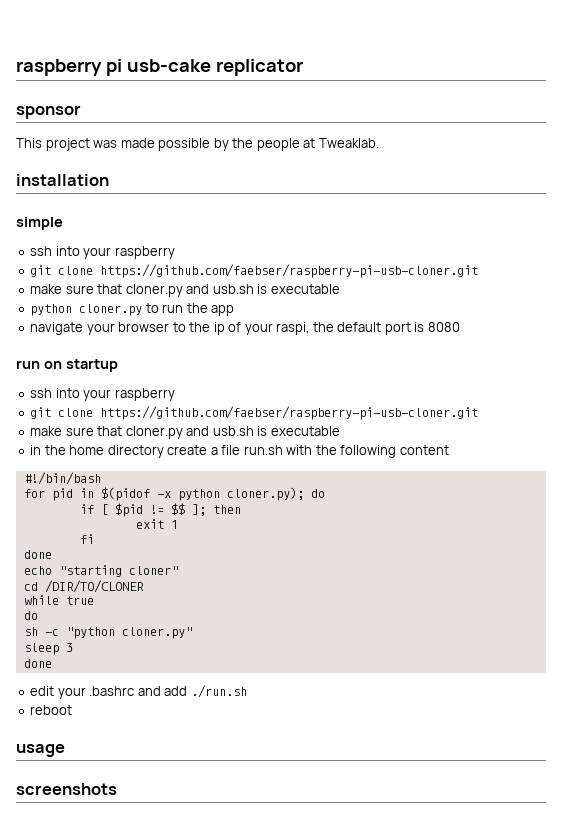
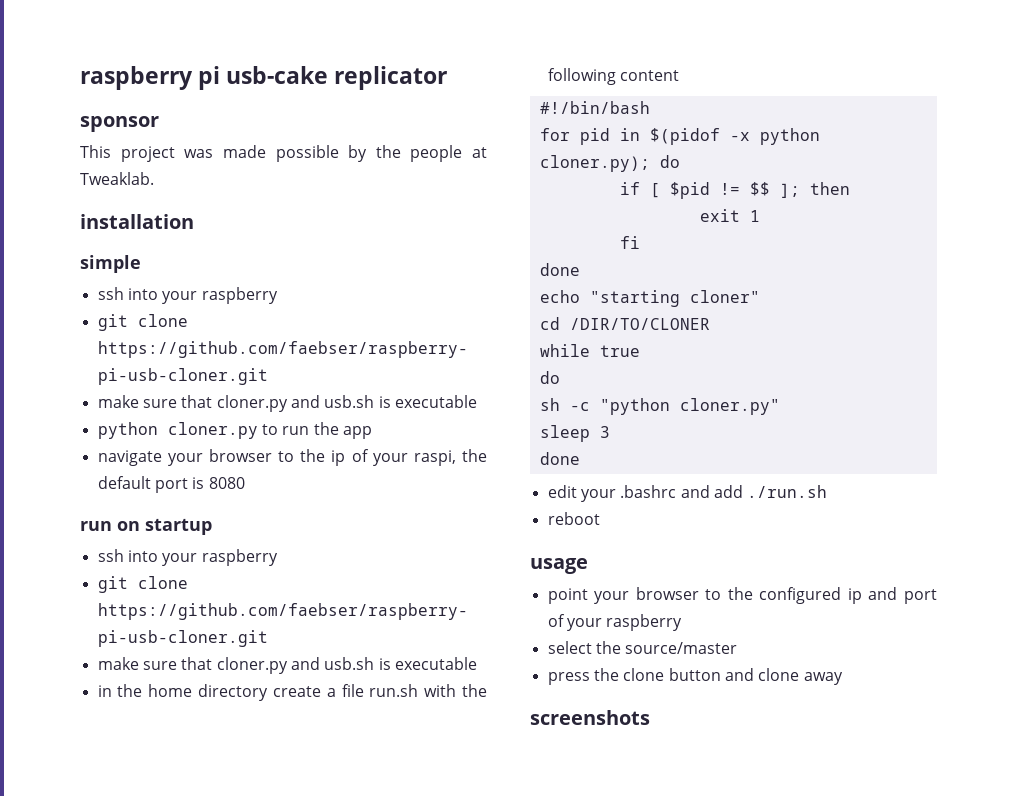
(65, 750) none -> [547,587,937,604] [547,614,683,631] [547,641,738,654] [547,668,843,685] // point your browser to the configured ip and port of your raspberry // select the source/master // press the clone button and clone away

